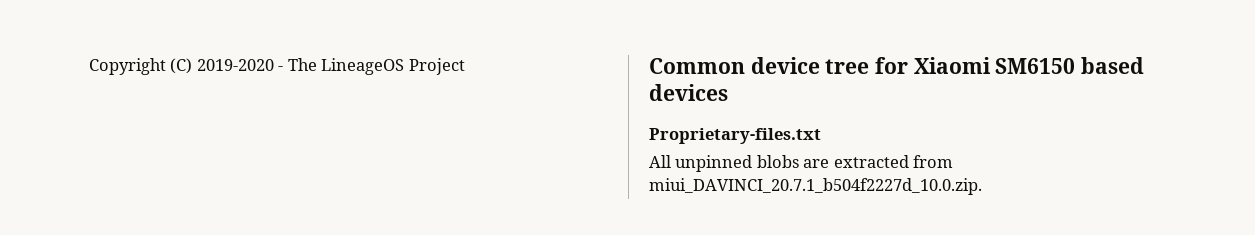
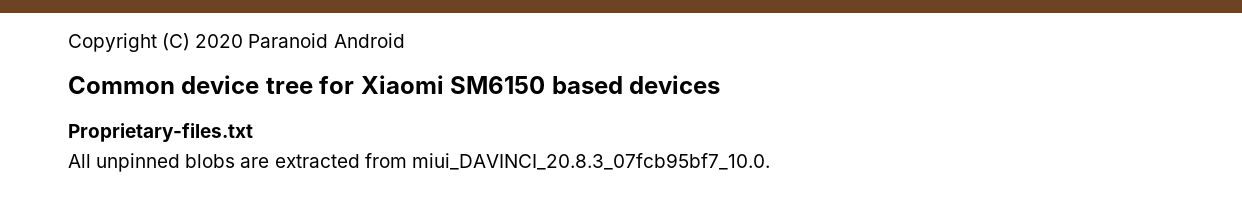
[196,58,465,75] 2019-2020 - The LineageOS Project -> [195,33,405,48] 2020 Paranoid Android
[649,178,982,195] miui_DAVINCI_20.7.1_b504f2227d_10.0.zip. -> [411,153,770,170] miui_DAVINCI_20.8.3_07fcb95bf7_10.0.

